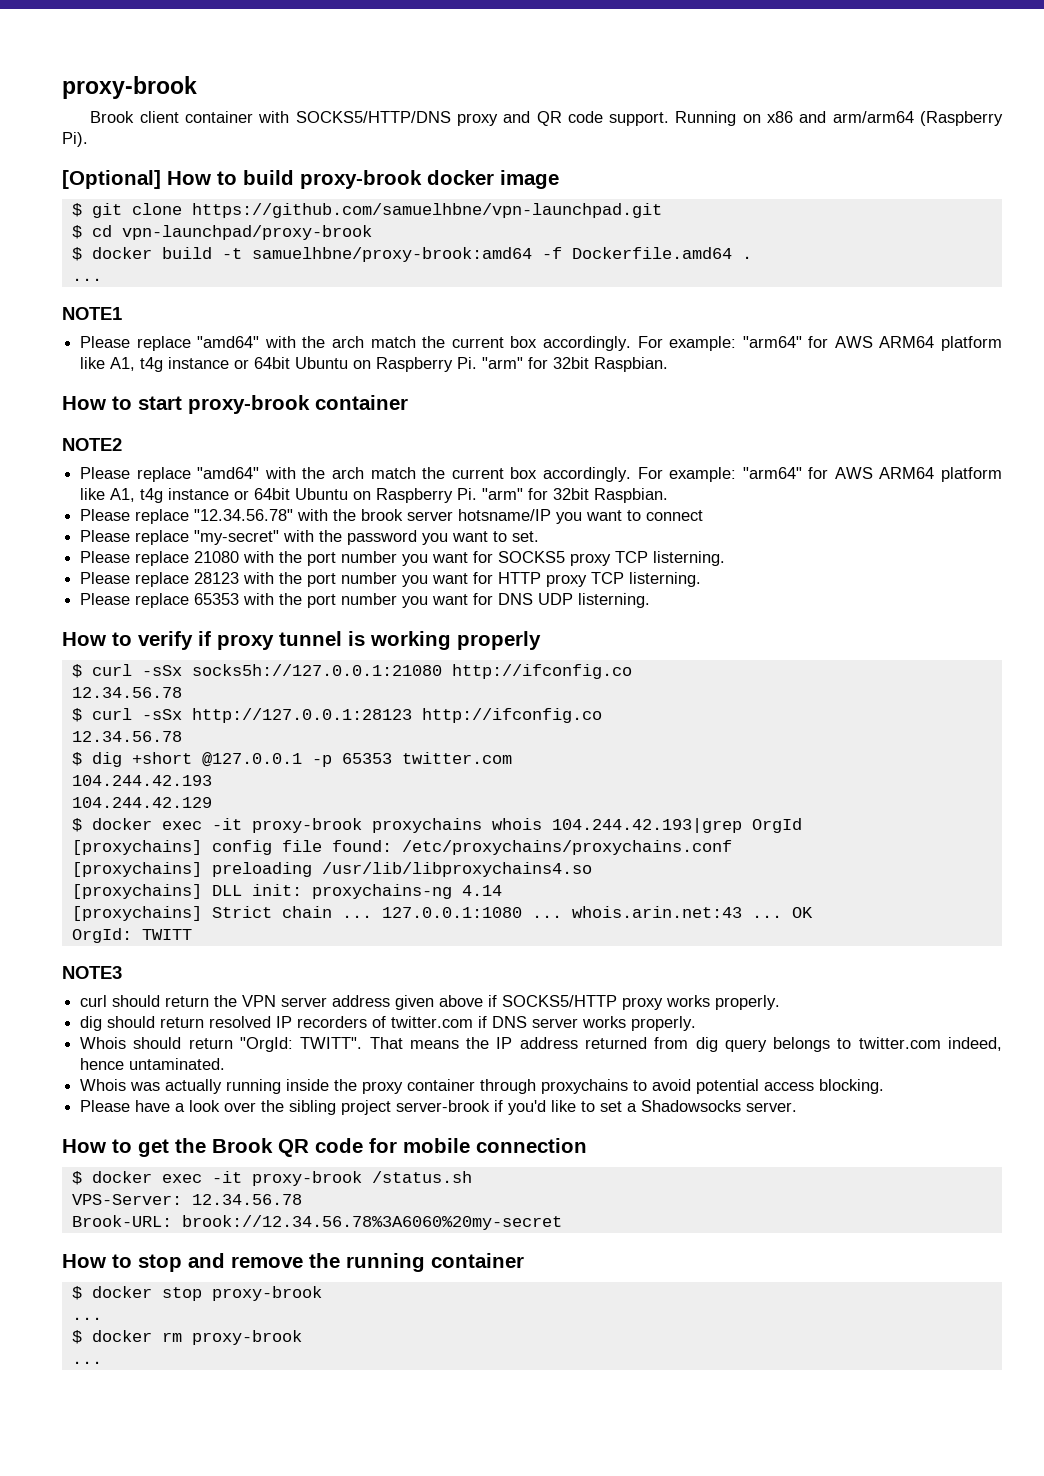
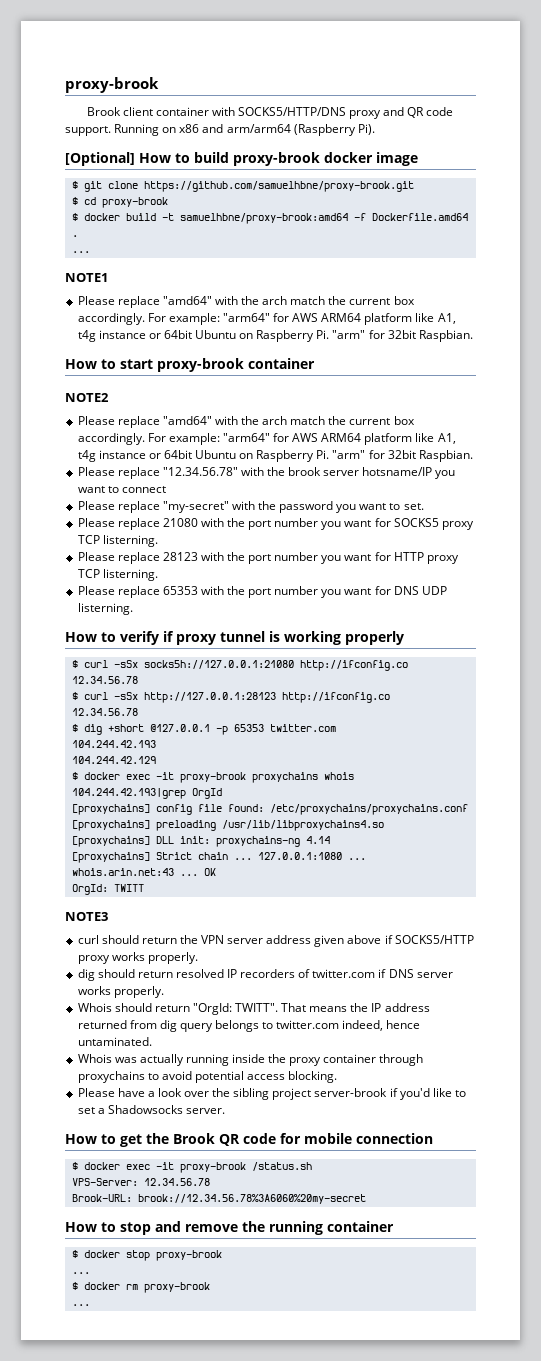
[191,203,662,218] https://github.com/samuelhbne/vpn-launchpad.git -> [143,181,414,192] https://github.com/samuelhbne/proxy-brook.git
[121,225,372,240] vpn-launchpad/proxy-brook -> [101,197,168,208] proxy-brook

